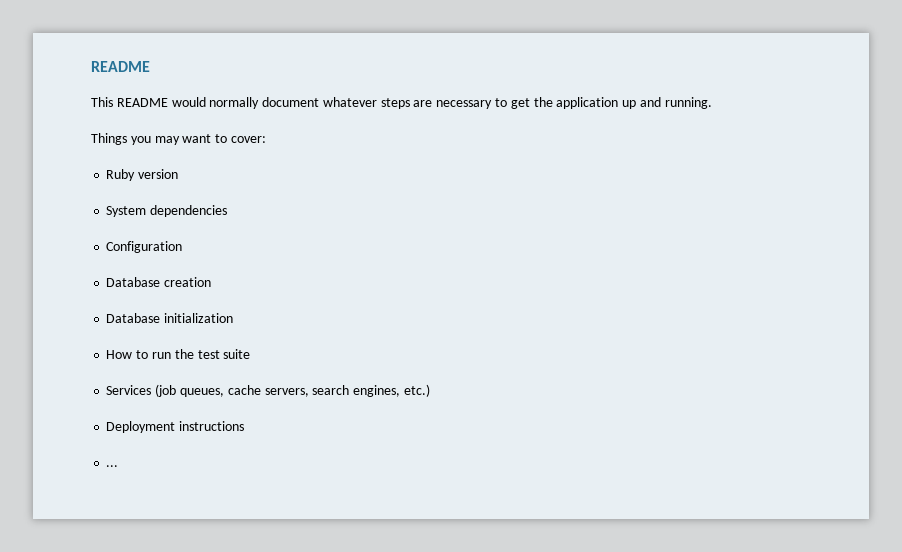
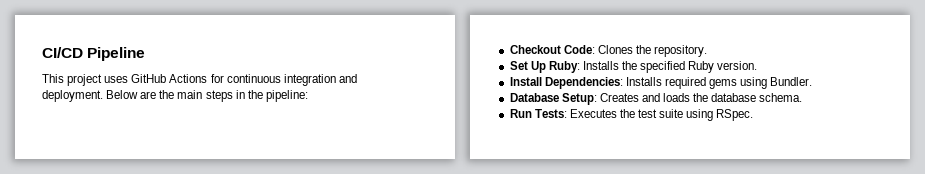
[91,61,150,72] README -> [42,47,146,61] CI/CD Pipeline
[116,97,712,109] [91,133,266,145] [106,169,179,181] [106,205,228,217] [106,241,183,253] [106,277,212,287] [106,313,234,323] [106,349,251,359] [106,384,430,397] [106,421,245,433] [106,465,119,467] README would normally document whatever steps are necessary to get the application up and running. // Things you may want to cover: // Ruby version // System dependencies // Configuration // Database creation // Database initialization // How to run the test suite // Services (job queues, cache servers, search engines, etc.) // Deployment instructions // ... -> [67,74,357,86] [42,90,308,102] [509,45,708,57] [509,61,758,73] [509,77,813,89] [509,93,803,105] [509,109,754,121] project uses GitHub Actions for continuous integration and deployment. Below are the main steps in the pipeline: // Checkout Code: Clones the repository. // Set Up Ruby: Installs the specified Ruby version. // Install Dependencies: Installs required gems using Bundler. // Database Setup: Creates and loads the database schema. // Run Tests: Executes the test suite using RSpec.

